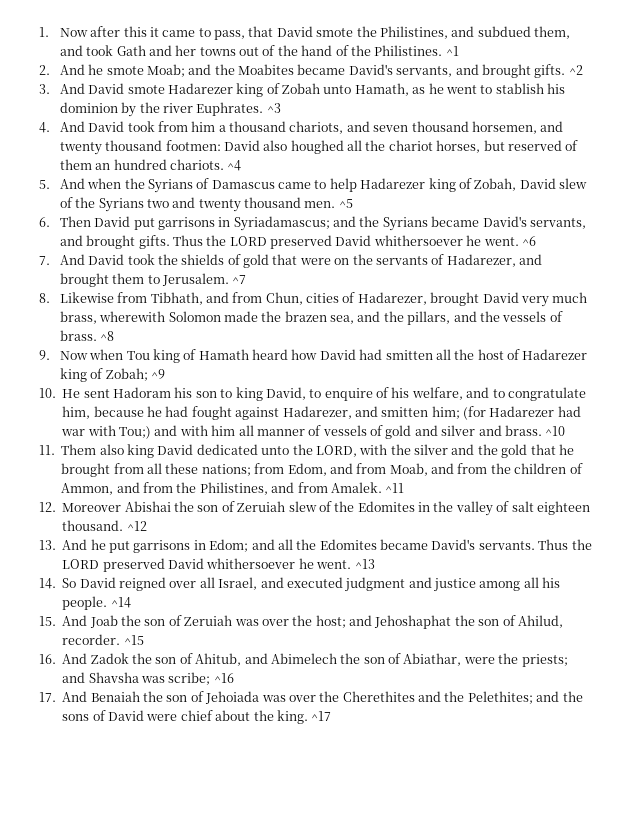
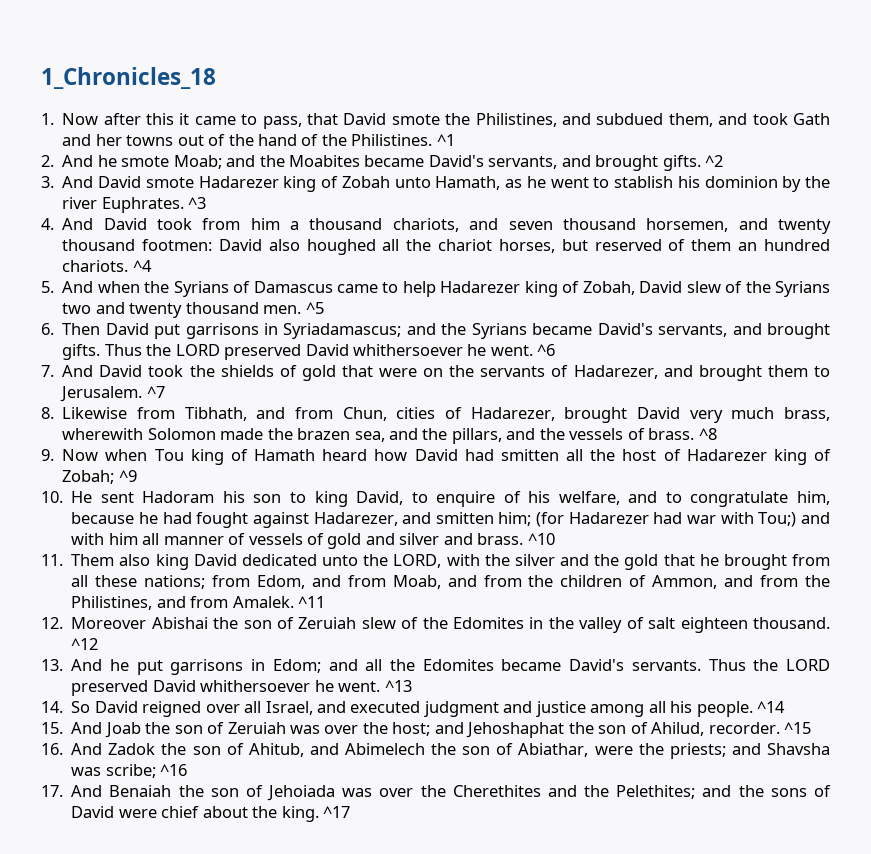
(39, 32) none -> [41,67,216,89] 1_Chronicles_18 //

